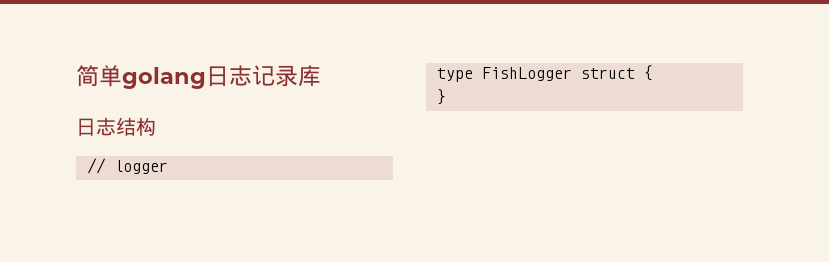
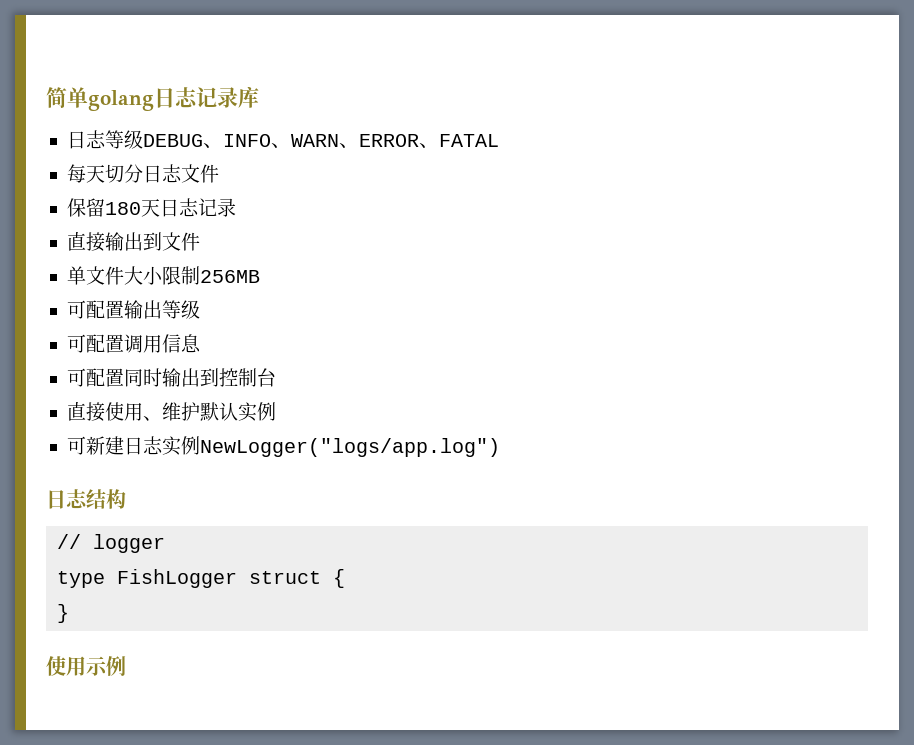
(321, 76) none -> [66,130,499,149] [66,164,219,183] [66,198,236,217] [66,232,200,252] [66,266,260,285] [66,300,200,319] [66,334,201,353] [66,368,276,387] [66,402,276,422] [66,436,500,457] // 日志等级DEBUG、INFO、WARN、ERROR、FATAL // 每天切分日志文件 // 保留180天日志记录 // 直接输出到文件 // 单文件大小限制256MB // 可配置输出等级 // 可配置调用信息 // 可配置同时输出到控制台 // 直接使用、维护默认实例 // 可新建日志实例NewLogger("logs/app.log")
(446, 97) none -> [46,655,126,676] // 使用示例

